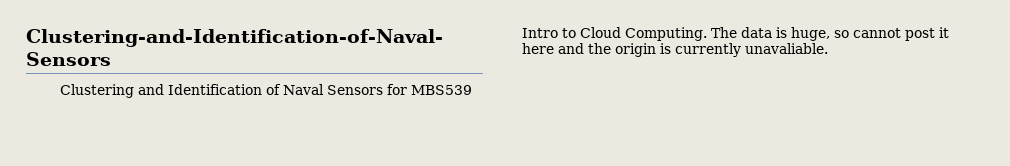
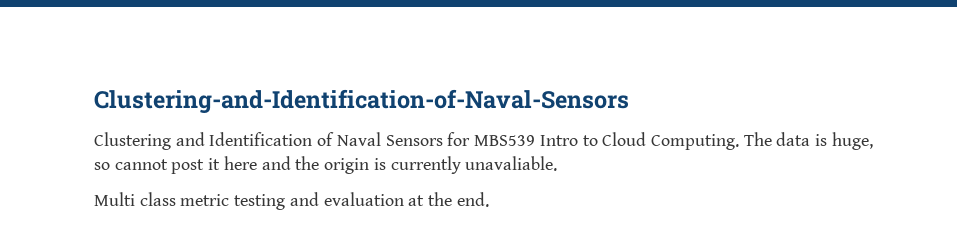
(828, 48) none -> [94,192,489,210] // Multi class metric testing and evaluation at the end.

